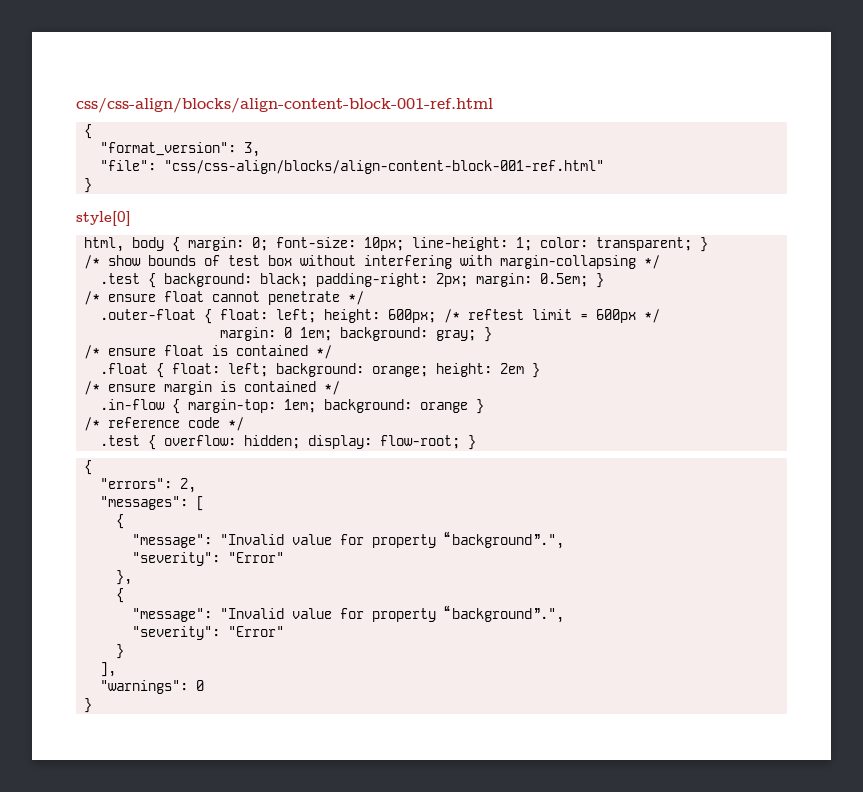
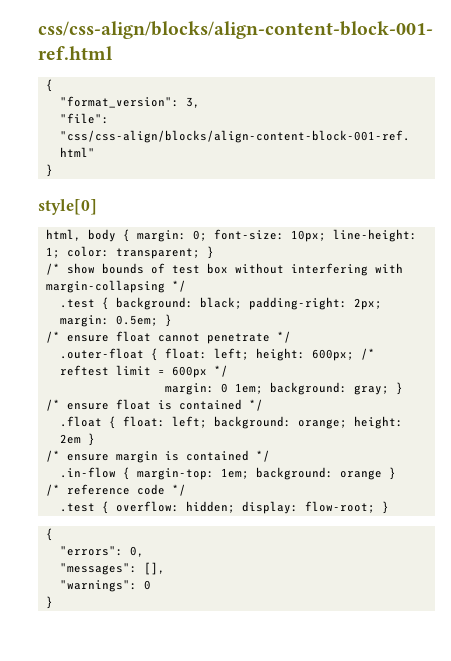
[180,478,197,493] 2, -> [129,546,144,557] 0,
[196,496,205,511] [116,514,125,529] [132,531,565,549] [132,552,285,566] [116,570,133,585] [116,588,125,603] [132,605,565,623] [132,626,285,640] [116,644,125,659] [100,662,117,677] [ // { // "message": "Invalid value for property “background”.", // "severity": "Error" // }, // { // "message": "Invalid value for property “background”.", // "severity": "Error" // } // ], -> [143,562,165,575] [],

